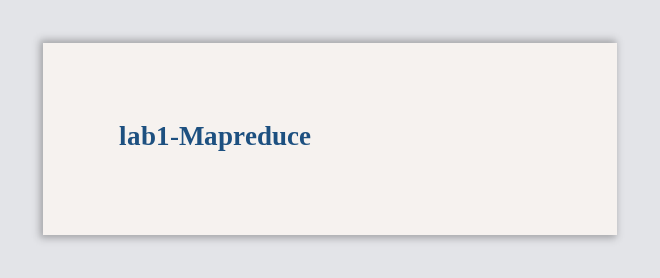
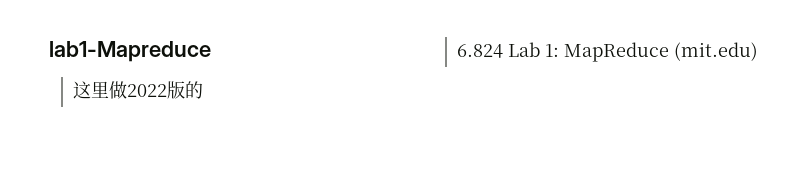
(311, 138) none -> [73,81,204,99] [457,42,759,62] // 这里做2022版的 // 6.824 Lab 1: MapReduce (mit.edu)

